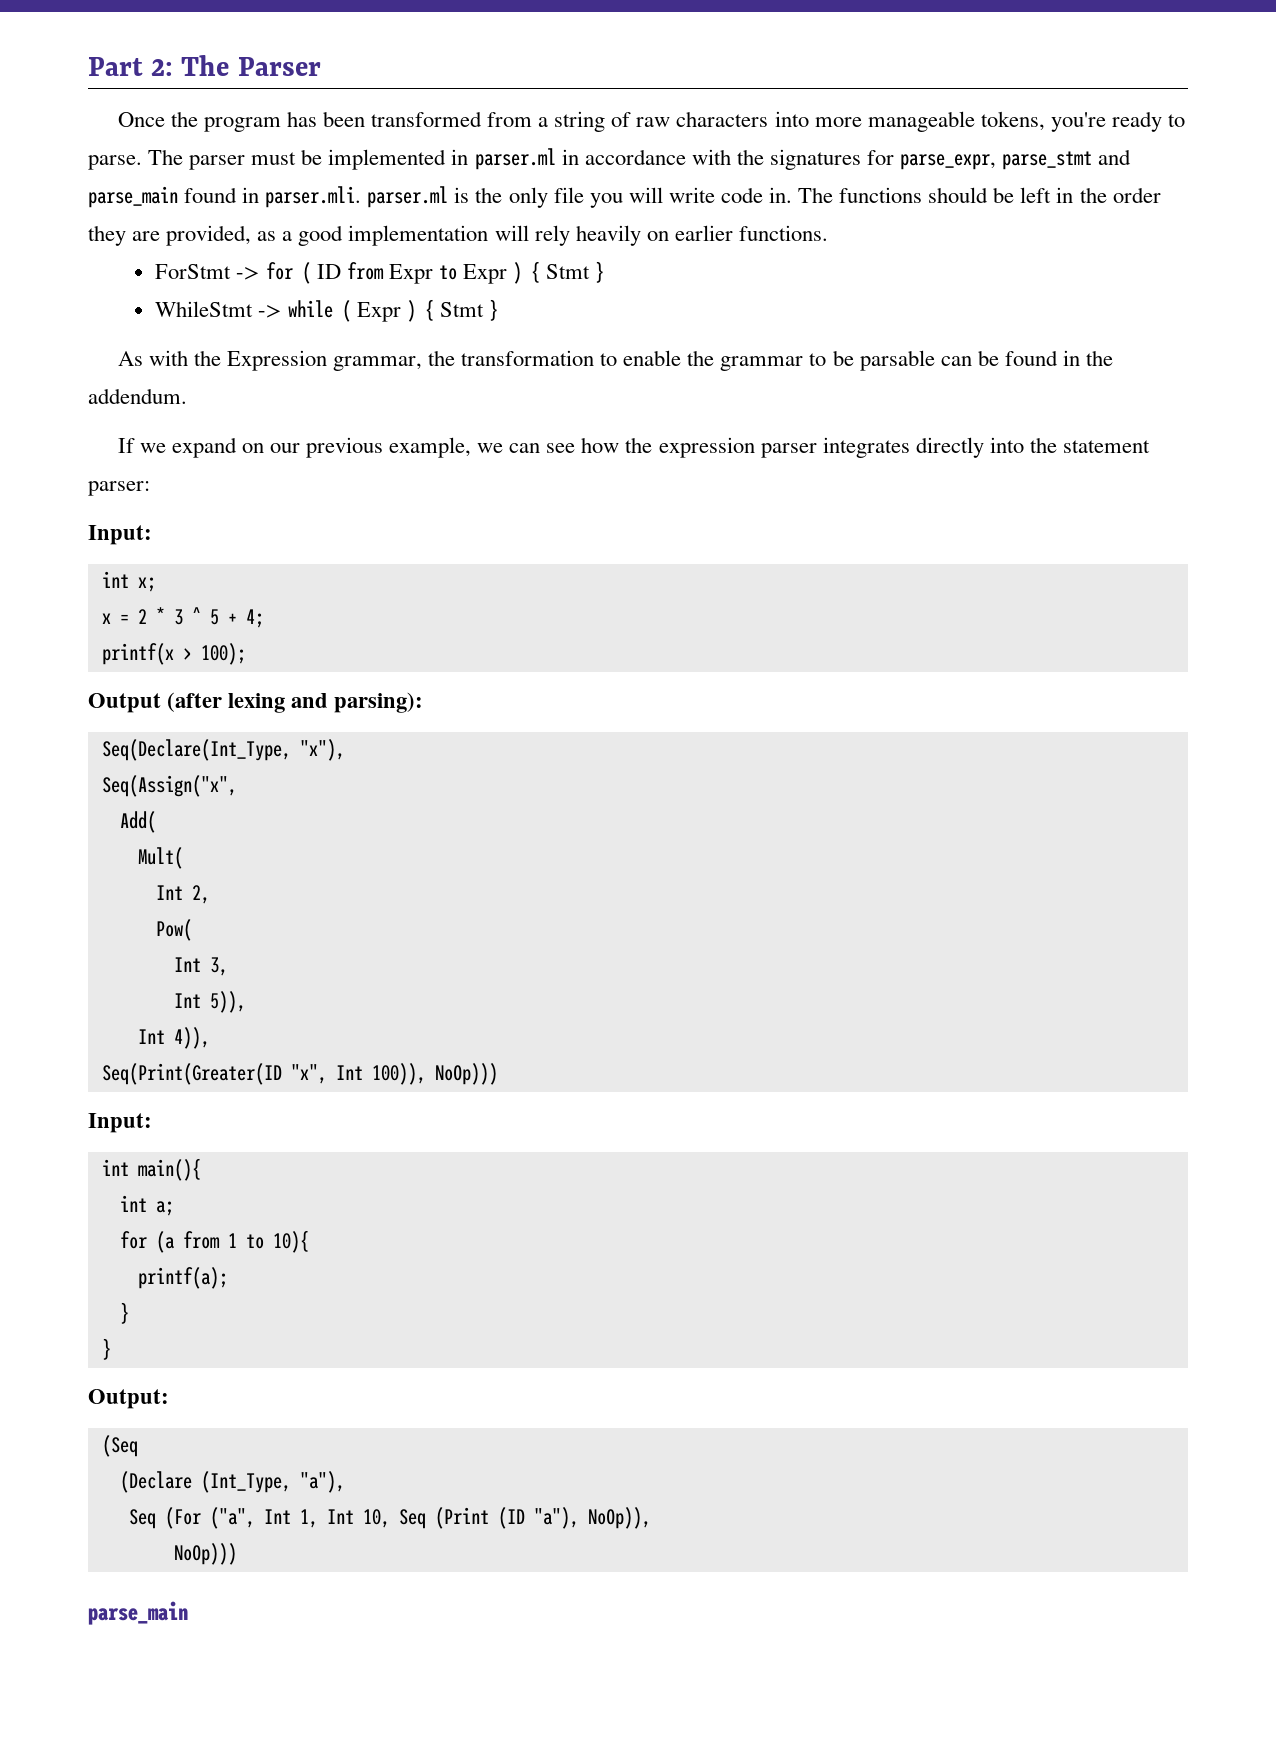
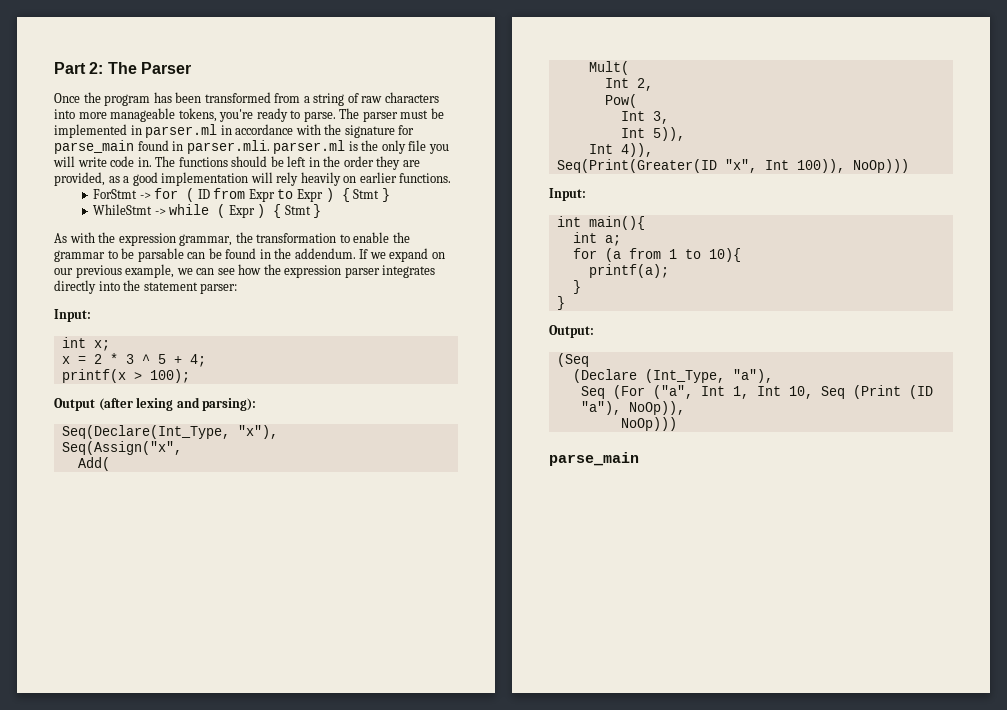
[769,149,1132,170] signatures for parse_expr, parse_stmt and -> [344,125,415,138] signature for
[226,350,327,371] Expression -> [118,233,176,246] expression
(187, 396) // -> (356, 253) none

